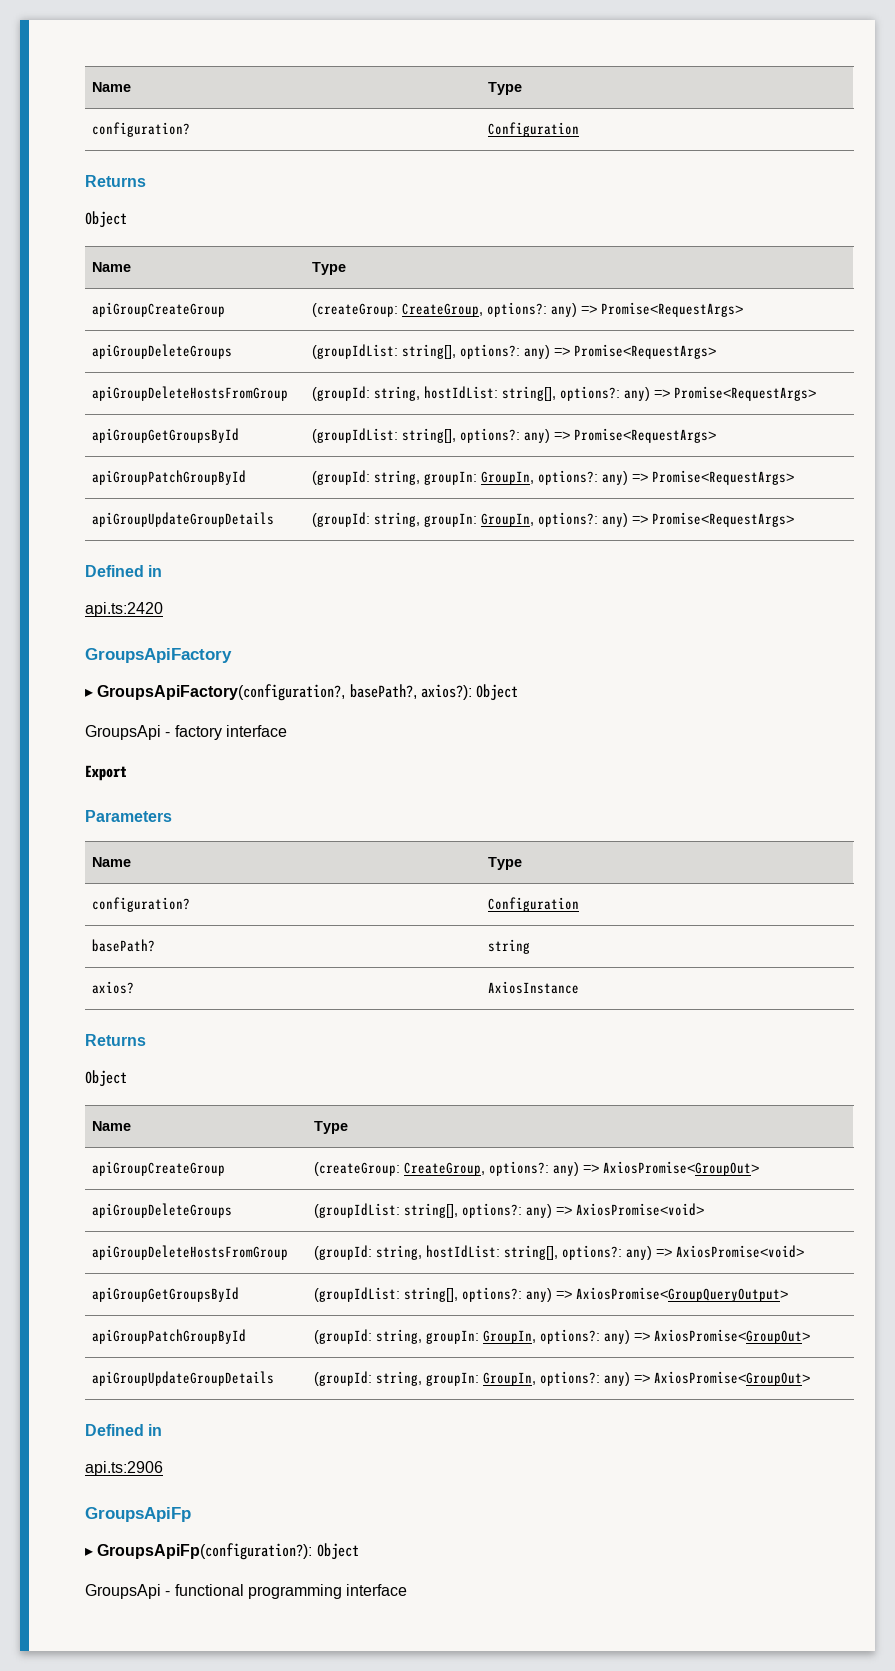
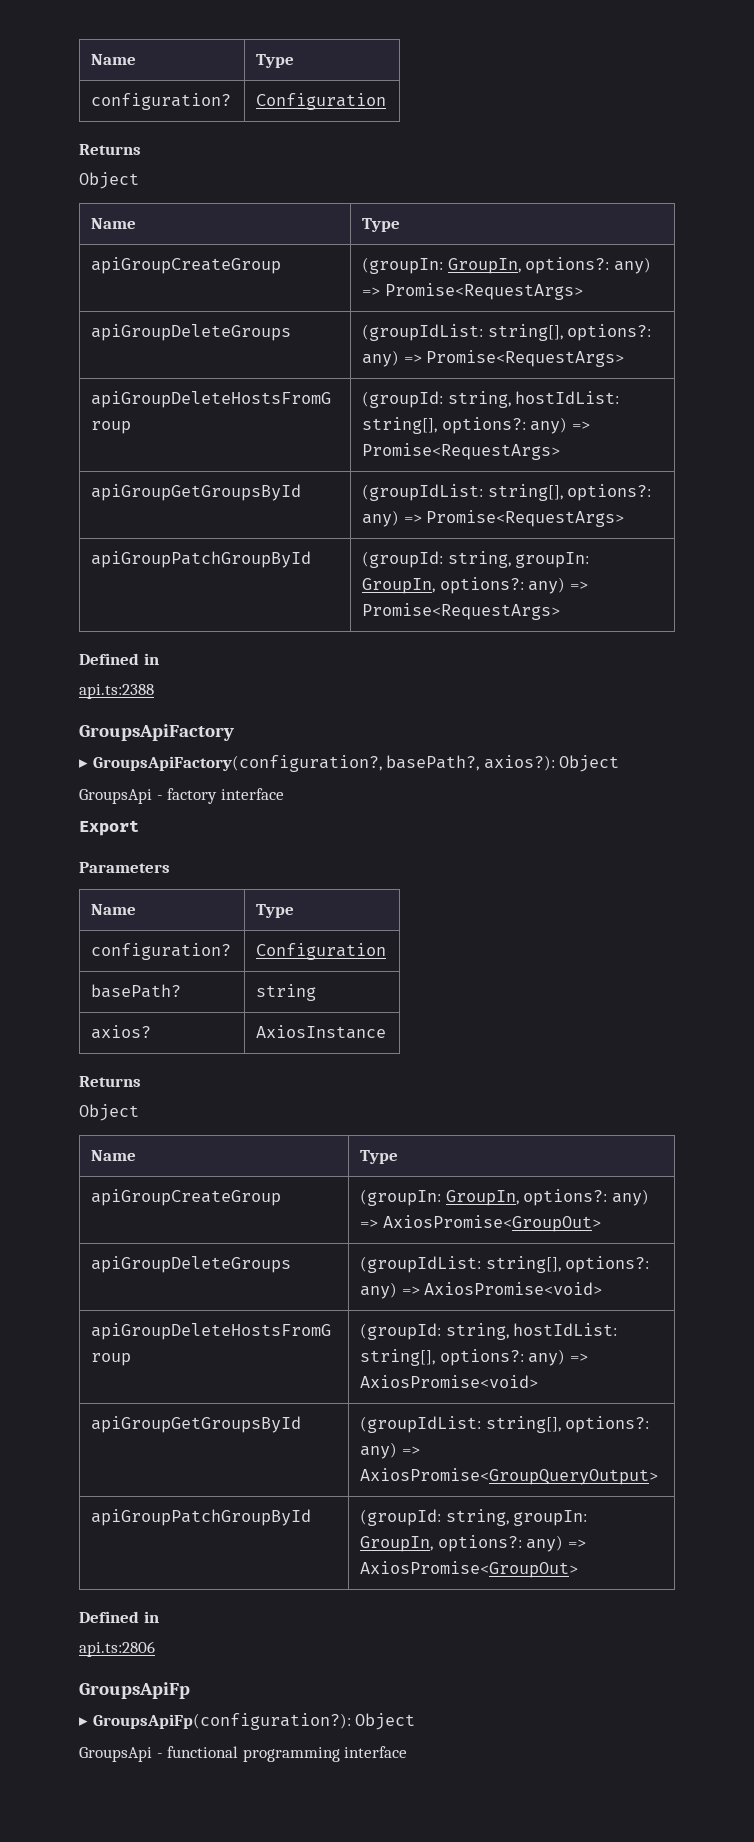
[312,303,484,317] (createGroup: CreateGroup, -> [362,257,521,274] (groupIn: GroupIn,
[92,512,275,527] [312,512,795,527] [85,565,163,577] [85,602,163,617] // apiGroupUpdateGroupDetails | (groupId: string, groupIn: GroupIn, options?: any) => Promise<RequestArgs> // Defined in // api.ts:2420 -> [79,653,159,665] [79,684,154,699] // Defined in // api.ts:2388
[314,1162,486,1176] (createGroup: CreateGroup, -> [360,1189,519,1206] (groupIn: GroupIn,
[92,1371,275,1386] [314,1371,811,1386] [85,1424,163,1436] [85,1461,163,1476] // apiGroupUpdateGroupDetails | (groupId: string, groupIn: GroupIn, options?: any) => AxiosPromise<GroupOut> // Defined in // api.ts:2906 -> [79,1611,159,1623] [79,1641,155,1657] // Defined in // api.ts:2806

